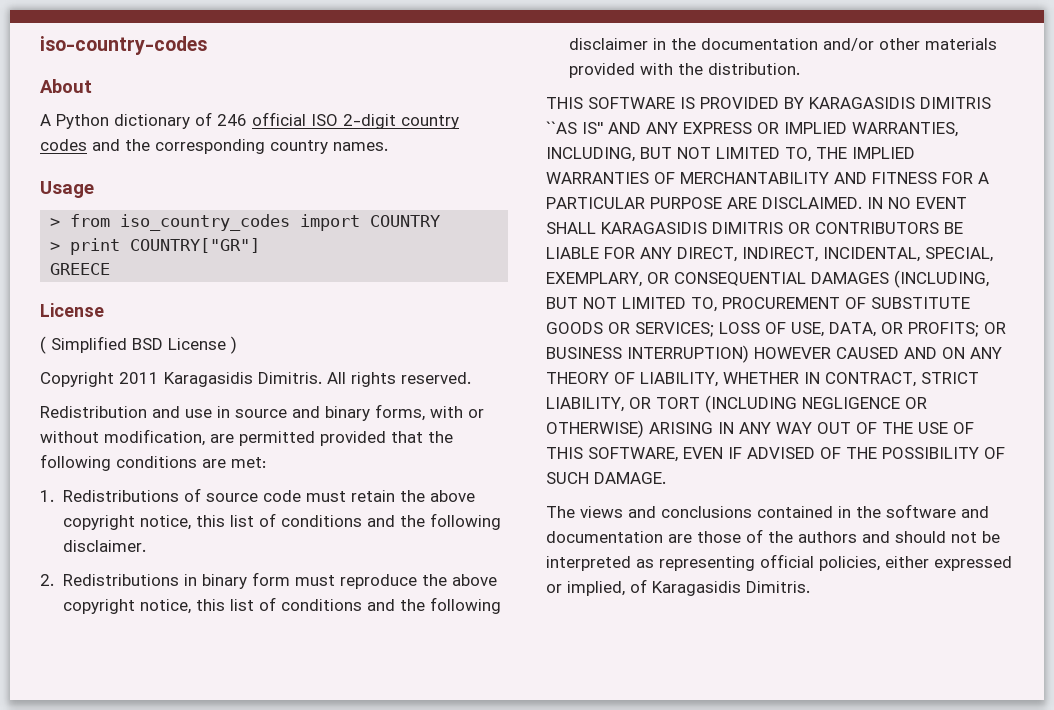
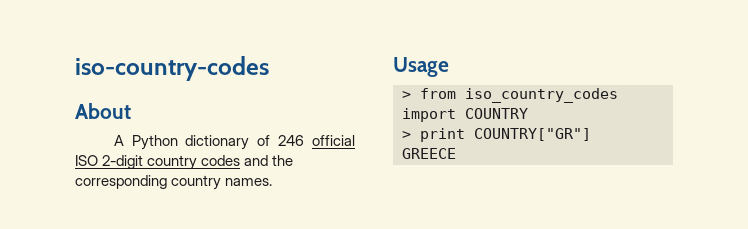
[40,303,104,317] [40,336,237,354] [40,372,471,387] [40,404,484,421] [40,429,453,446] [40,454,266,471] [40,488,475,502] [62,513,501,530] [62,540,146,552] [40,572,497,589] [62,597,501,614] [568,38,997,51] [568,63,800,78] [546,97,991,109] [546,121,958,137] [546,147,915,162] [546,172,989,184] [546,197,967,209] [546,222,963,234] [546,247,993,262] [546,270,989,288] [546,297,970,312] [546,322,1006,337] [546,345,1002,363] [546,372,979,387] [546,395,927,413] [546,420,974,438] [546,447,1005,462] [546,472,666,484] [546,504,989,518] [546,529,1000,543] [546,554,1012,571] [546,579,810,596] // License // ( Simplified BSD License ) // Copyright 2011 Karagasidis Dimitris. All rights reserved. // Redistribution and use in source and binary forms, with or without modification, are permitted provided that the following conditions are met: // 1. Redistributions of source code must retain the above copyright notice, this list of conditions and the following disclaimer. // 2. Redistributions in binary form must reproduce the above copyright notice, this list of conditions and the following disclaimer in the documentation and/or other materials provided with the distribution. // THIS SOFTWARE IS PROVIDED BY KARAGASIDIS DIMITRIS ``AS IS'' AND ANY EXPRESS OR IMPLIED WARRANTIES, INCLUDING, BUT NOT LIMITED TO, THE IMPLIED WARRANTIES OF MERCHANTABILITY AND FITNESS FOR A PARTICULAR PURPOSE ARE DISCLAIMED. IN NO EVENT SHALL KARAGASIDIS DIMITRIS OR CONTRIBUTORS BE LIABLE FOR ANY DIRECT, INDIRECT, INCIDENTAL, SPECIAL, EXEMPLARY, OR CONSEQUENTIAL DAMAGES (INCLUDING, BUT NOT LIMITED TO, PROCUREMENT OF SUBSTITUTE GOODS OR SERVICES; LOSS OF USE, DATA, OR PROFITS; OR BUSINESS INTERRUPTION) HOWEVER CAUSED AND ON ANY THEORY OF LIABILITY, WHETHER IN CONTRACT, STRICT LIABILITY, OR TORT (INCLUDING NEGLIGENCE OR OTHERWISE) ARISING IN ANY WAY OUT OF THE USE OF THIS SOFTWARE, EVEN IF ADVISED OF THE POSSIBILITY OF SUCH DAMAGE. // The views and conclusions contained in the software and documentation are those of the authors and should not be interpreted as representing official policies, either expressed or implied, of Karagasidis Dimitris. -> (456, 153) none

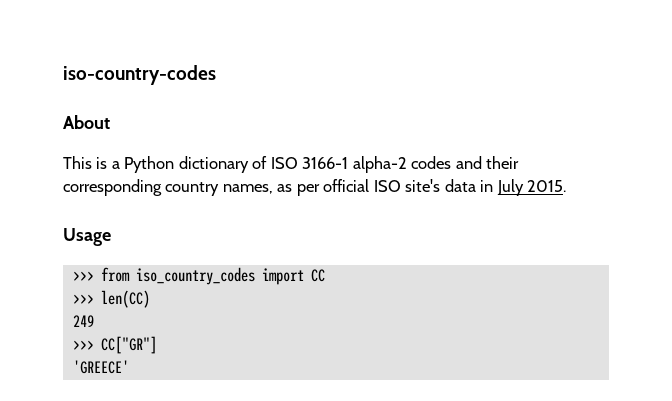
[113,135,355,150] [75,155,294,170] [75,175,273,190] A Python dictionary of 246 official ISO 2-digit country codes and the corresponding country names. -> [63,156,520,173] [63,179,567,196] This is a Python dictionary of ISO 3166-1 alpha-2 codes and their corresponding country names, as per official ISO site's data in July 2015.
[402,91,411,99] > -> [72,271,94,281] >>>
[465,108,528,119] [402,128,591,142] [402,148,456,159] COUNTRY // > print COUNTRY["GR"] // GREECE -> [310,269,325,282] [72,290,150,308] [72,315,94,327] [72,336,157,354] [72,360,129,374] CC // >>> len(CC) // 249 // >>> CC["GR"] // 'GREECE'

